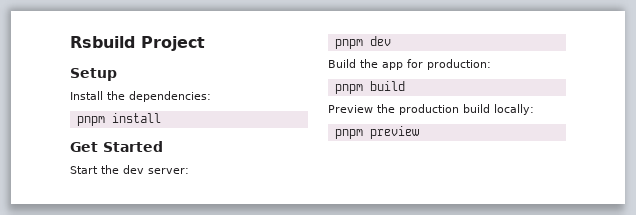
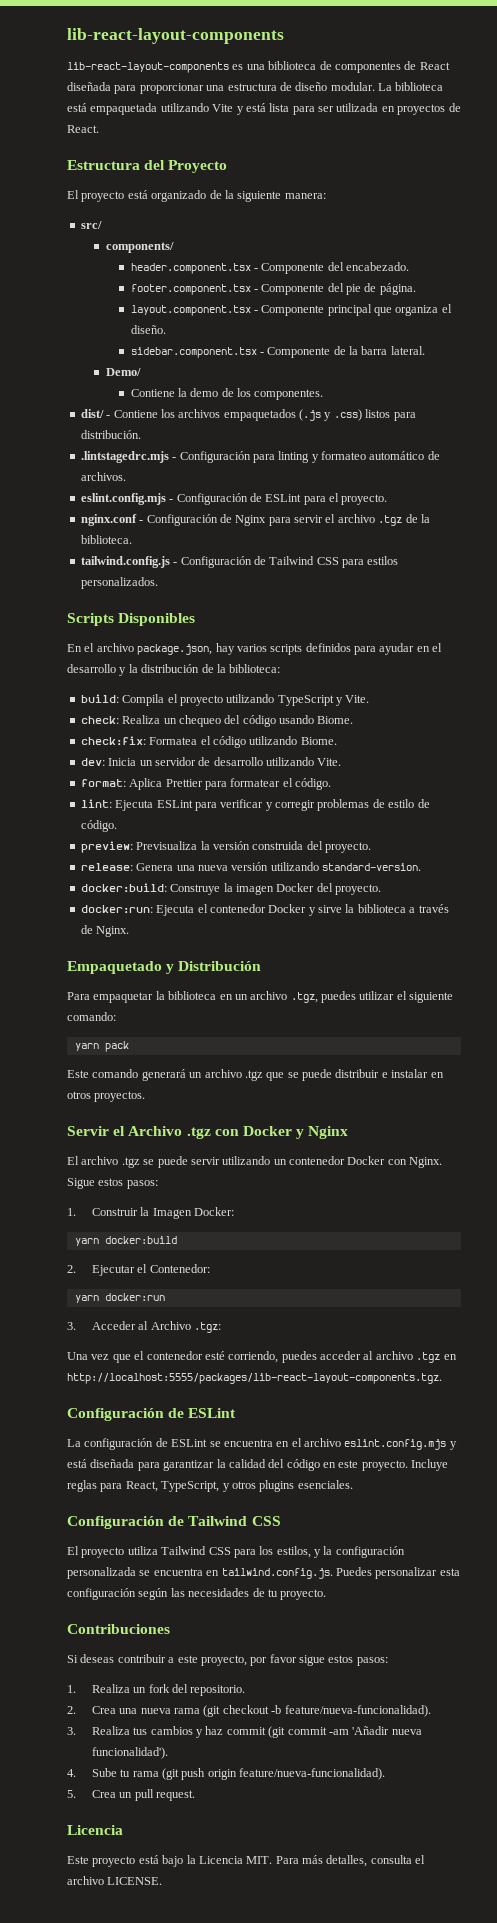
[70,36,205,51] [70,68,117,81] [70,91,211,102] [76,113,161,126] [70,141,163,152] [70,165,189,174] [334,36,391,49] [328,59,491,70] [334,81,405,94] [328,104,534,115] [334,126,419,139] Rsbuild Project // Setup // Install the dependencies: // pnpm install // Get Started // Start the dev server: // pnpm dev // Build the app for production: // pnpm build // Preview the production build locally: // pnpm preview -> [67,28,284,44] [67,61,450,73] [67,82,444,94] [67,103,461,115] [67,125,99,133] [67,160,228,173] [67,190,326,202] [80,221,102,229] [105,242,174,253] [130,262,409,274] [130,283,416,295] [130,304,452,316] [130,325,166,334] [130,346,425,358] [105,368,141,376] [130,388,324,400] [80,409,416,421] [80,430,141,439] [80,451,440,463] [80,472,126,481] [80,493,388,505] [80,514,430,526] [80,535,132,544] [80,556,399,568] [80,577,158,589] [67,613,196,626] [67,643,443,655] [67,664,281,676] [80,694,370,706] [80,715,354,727] [80,736,337,748] [80,757,342,766] [80,778,331,790] [80,799,430,811] [80,820,117,832] [80,841,371,853] [80,862,421,871] [80,883,381,895] [80,904,449,916] [80,925,130,937] [67,961,262,974] [67,991,454,1003] [67,1012,116,1021] [74,1041,129,1052] [67,1069,444,1081] [67,1091,146,1102] [67,1126,349,1139] [67,1156,443,1168] [67,1178,158,1189] [67,1207,234,1219] [74,1236,177,1246] [67,1264,210,1276] [74,1293,165,1303] [67,1321,221,1333] [67,1351,457,1363] [67,1373,442,1384] [67,1408,237,1421] [67,1438,457,1450] [67,1459,449,1471] [67,1480,353,1492] [67,1516,281,1529] [67,1546,405,1558] [67,1567,460,1579] [67,1588,327,1600] [67,1624,170,1634] [67,1654,388,1666] [67,1684,246,1696] [67,1705,431,1717] [67,1726,422,1738] [91,1747,168,1759] [67,1768,386,1780] [67,1789,195,1801] [67,1825,123,1835] [67,1855,426,1867] [67,1876,163,1885] lib-react-layout-components // lib-react-layout-components es una biblioteca de componentes de React diseñada para proporcionar una estructura de diseño modular. La biblioteca está empaquetada utilizando Vite y está lista para ser utilizada en proyectos de React. // Estructura del Proyecto // El proyecto está organizado de la siguiente manera: // src/ // components/ // header.component.tsx - Componente del encabezado. // footer.component.tsx - Componente del pie de página. // layout.component.tsx - Componente principal que organiza el diseño. // sidebar.component.tsx - Componente de la barra lateral. // Demo/ // Contiene la demo de los componentes. // dist/ - Contiene los archivos empaquetados (.js y .css) listos para distribución. // .lintstagedrc.mjs - Configuración para linting y formateo automático de archivos. // eslint.config.mjs - Configuración de ESLint para el proyecto. // nginx.conf - Configuración de Nginx para servir el archivo .tgz de la biblioteca. // tailwind.config.js - Configuración de Tailwind CSS para estilos personalizados. // Scripts Disponibles // En el archivo package.json, hay varios scripts definidos para ayudar en el desarrollo y la distribución de la biblioteca: // build: Compila el proyecto utilizando TypeScript y Vite. // check: Realiza un chequeo del código usando Biome. // check:fix: Formatea el código utilizando Biome. // dev: Inicia un servidor de desarrollo utilizando Vite. // format: Aplica Prettier para formatear el código. // lint: Ejecuta ESLint para verificar y corregir problemas de estilo de código. // preview: Previsualiza la versión construida del proyecto. // release: Genera una nueva versión utilizando standard-version. // docker:build: Construye la imagen Docker del proyecto. // docker:run: Ejecuta el contenedor Docker y sirve la biblioteca a través de Nginx. // Empaquetado y Distribución // Para empaquetar la biblioteca en un archivo .tgz, puedes utilizar el siguiente comando: // yarn pack // Este comando generará un archivo .tgz que se puede distribuir e instalar en otros proyectos. // Servir el Archivo .tgz con Docker y Nginx // El archivo .tgz se puede servir utilizando un contenedor Docker con Nginx. Sigue estos pasos: // 1. Construir la Imagen Docker: // yarn docker:build // 2. Ejecutar el Contenedor: // yarn docker:run // 3. Acceder al Archivo .tgz: // Una vez que el contenedor esté corriendo, puedes acceder al archivo .tgz en http://localhost:5555/packages/lib-react-layout-components.tgz. // Configuración de ESLint // La configuración de ESLint se encuentra en el archivo eslint.config.mjs y está diseñada para garantizar la calidad del código en este proyecto. Incluye reglas para React, TypeScript, y otros plugins esenciales. // Configuración de Tailwind CSS // El proyecto utiliza Tailwind CSS para los estilos, y la configuración personalizada se encuentra en tailwind.config.js. Puedes personalizar esta configuración según las necesidades de tu proyecto. // Contribuciones // Si deseas contribuir a este proyecto, por favor sigue estos pasos: // 1. Realiza un fork del repositorio. // 2. Crea una nueva rama (git checkout -b feature/nueva-funcionalidad). // 3. Realiza tus cambios y haz commit (git commit -am 'Añadir nueva funcionalidad'). // 4. Sube tu rama (git push origin feature/nueva-funcionalidad). // 5. Crea un pull request. // Licencia // Este proyecto está bajo la Licencia MIT. Para más detalles, consulta el archivo LICENSE.

